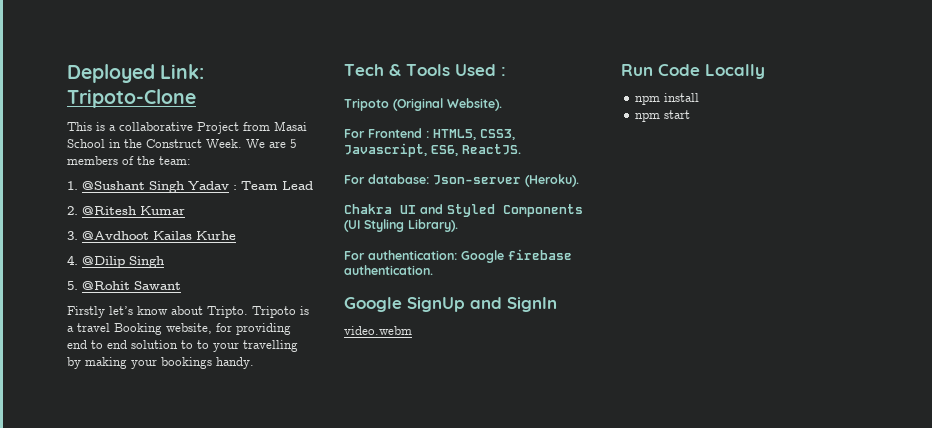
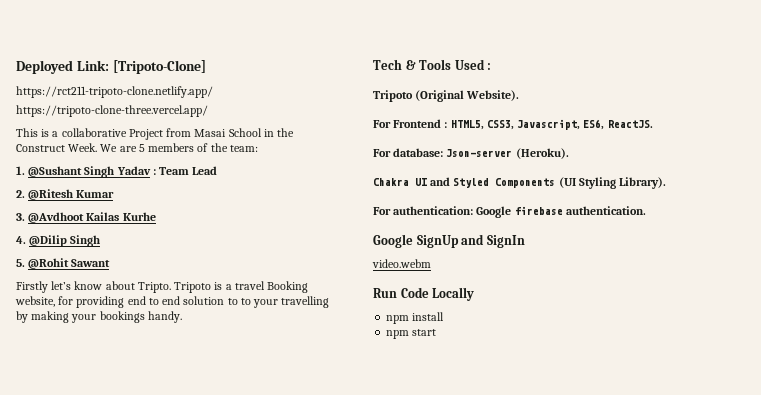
[67,89,196,108] Tripoto-Clone -> [112,60,206,74] [16,86,213,98] [16,105,208,117] [Tripoto-Clone] // https://rct211-tripoto-clone.netlify.app/ // https://tripoto-clone-three.vercel.app/

